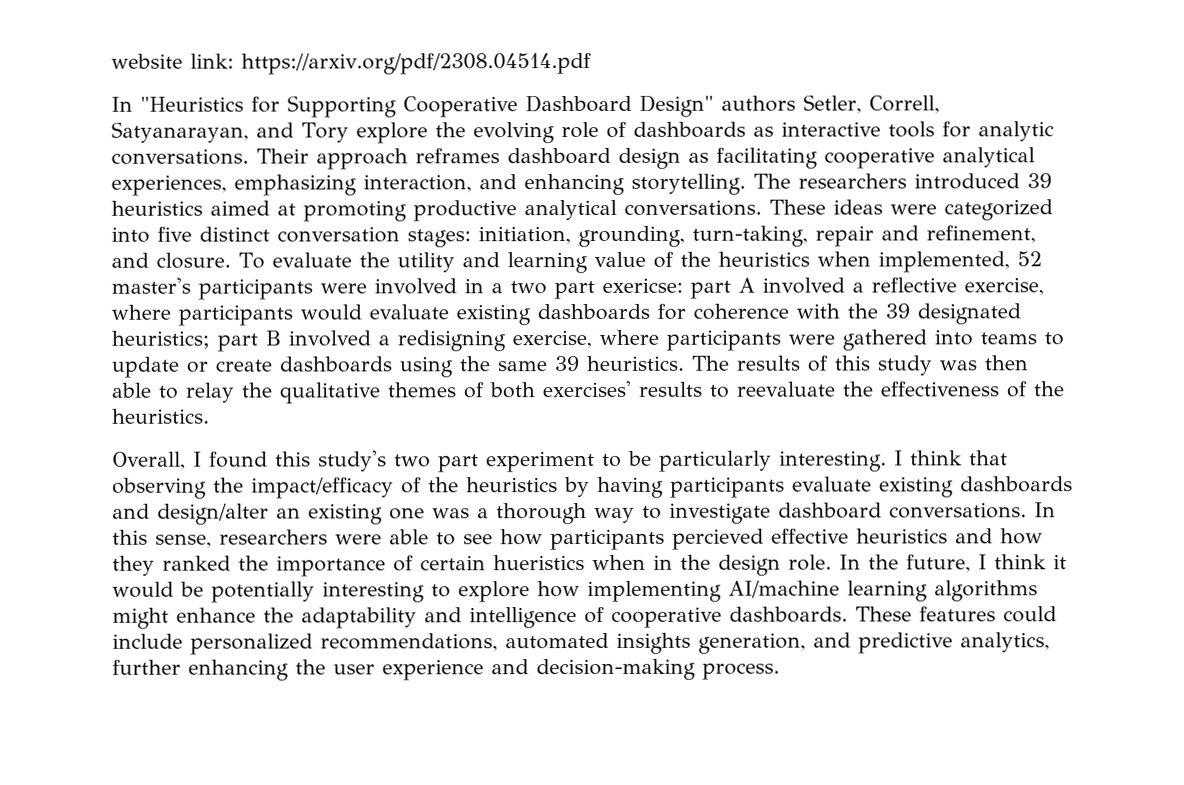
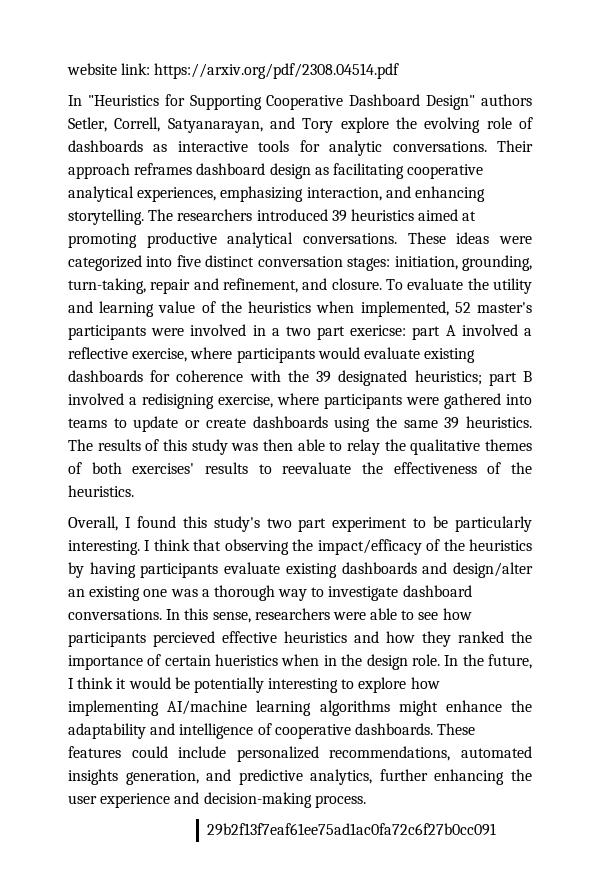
(780, 671) none -> [207,823,497,836] // 29b2f13f7eaf61ee75ad1ac0fa72c6f27b0cc091

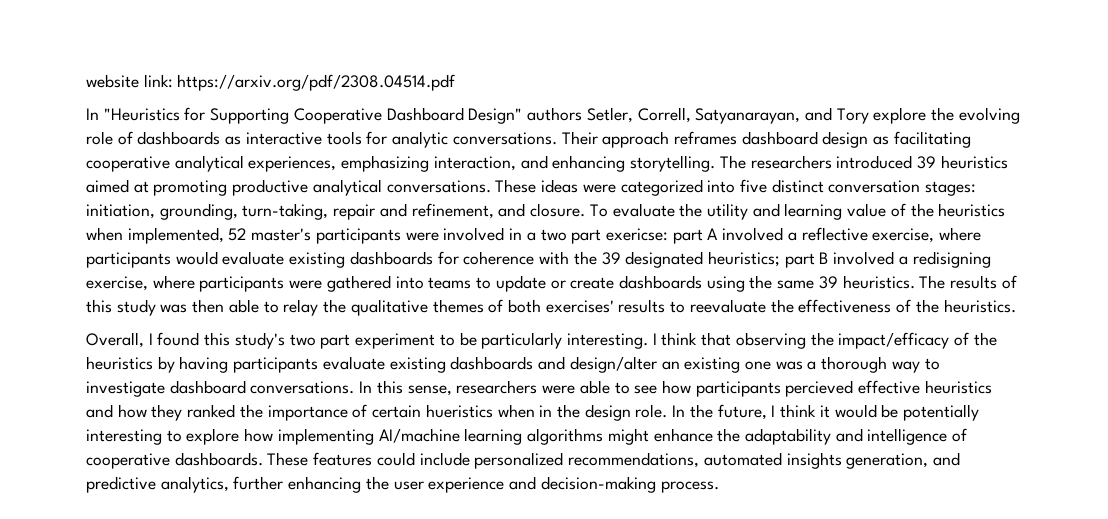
[207,823,497,836] // 29b2f13f7eaf61ee75ad1ac0fa72c6f27b0cc091 -> (719, 487) none

